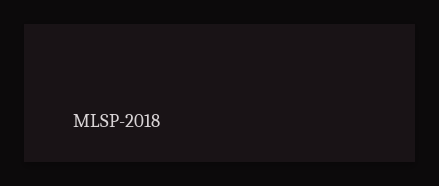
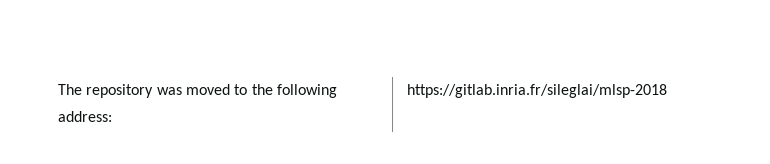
[73,114,160,127] MLSP-2018 -> [58,84,337,98] [58,111,112,122] [407,84,667,98] The repository was moved to the following address: https://gitlab.inria.fr/sileglai/mlsp-2018

